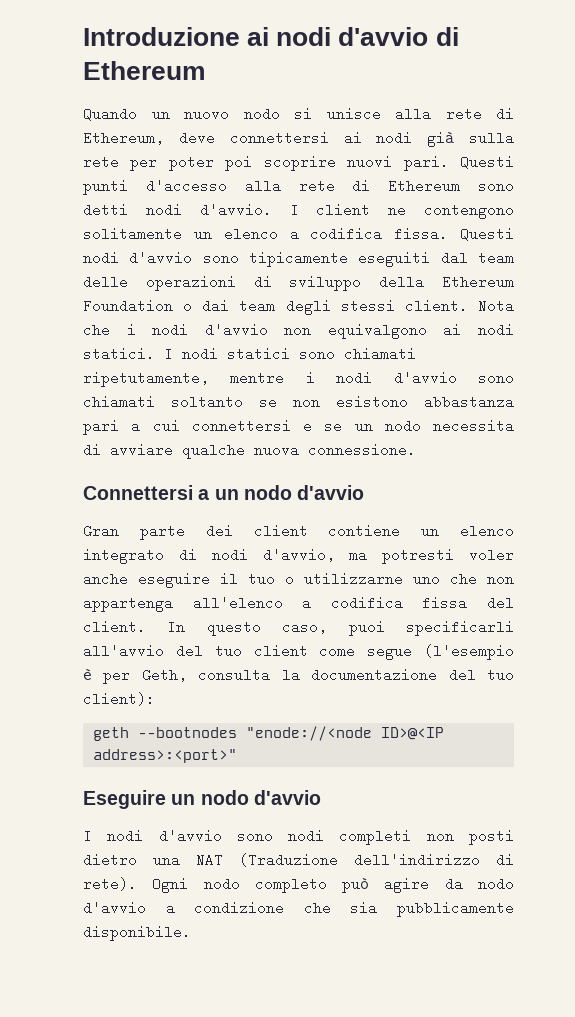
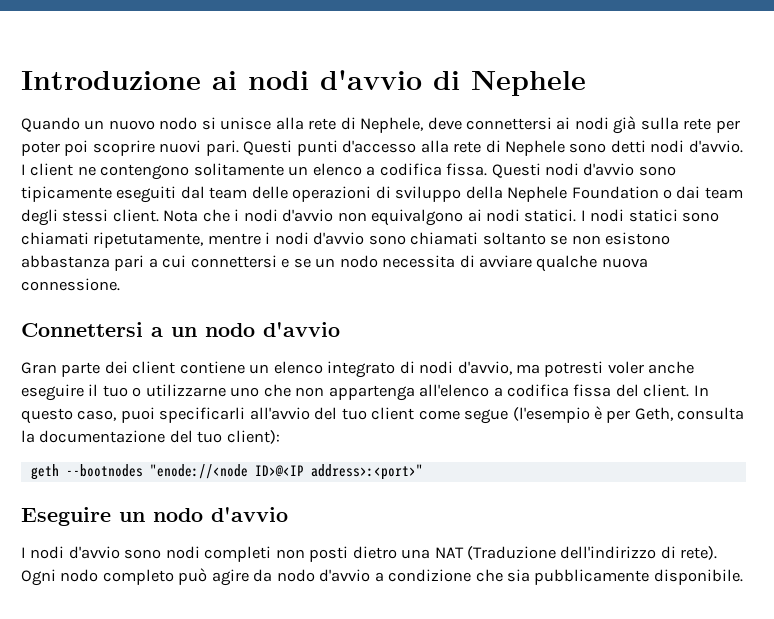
[83,61,206,80] Ethereum -> [471,71,586,96] Nephele
[83,131,164,145] Ethereum, -> [360,117,424,133] Nephele,
[388,179,461,193] Ethereum -> [505,140,566,156] Nephele
[442,275,514,289] Ethereum -> [507,186,568,202] Nephele

